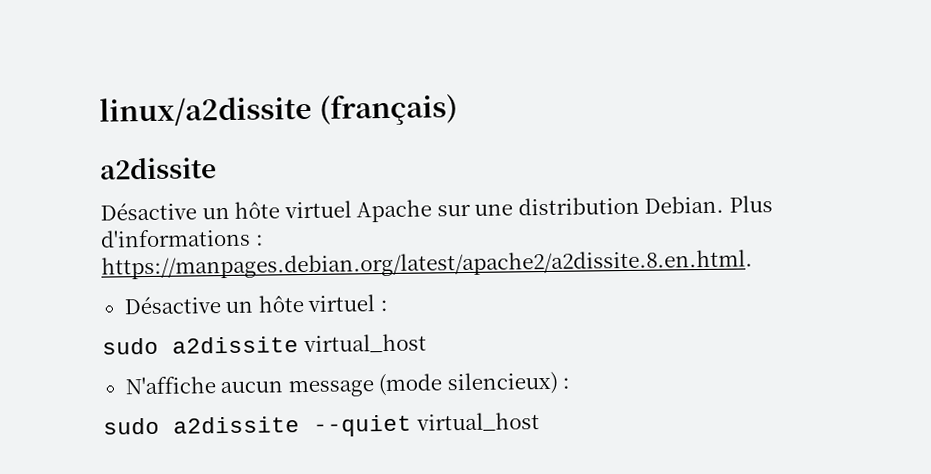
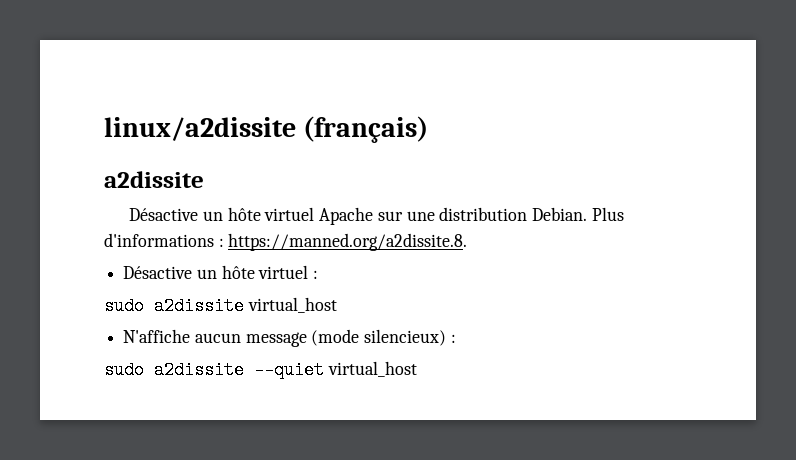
[101,249,753,280] https://manpages.debian.org/latest/apache2/a2dissite.8.en.html. -> [228,233,468,251] https://manned.org/a2dissite.8.

